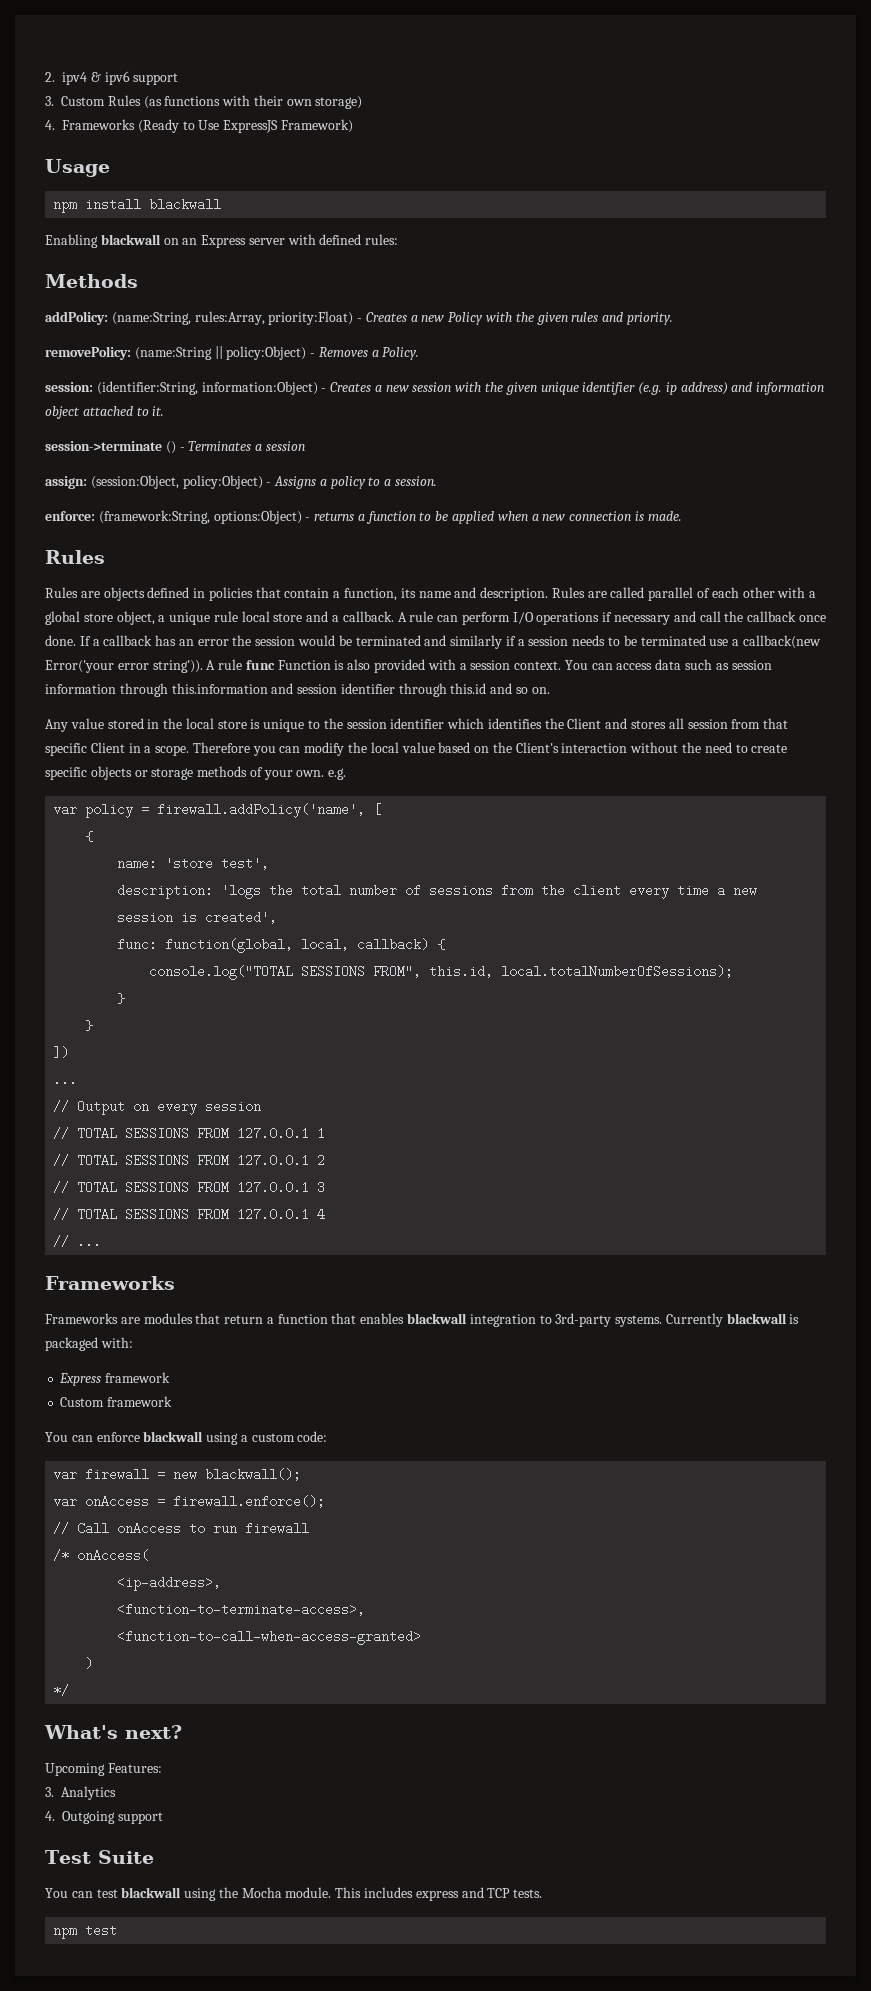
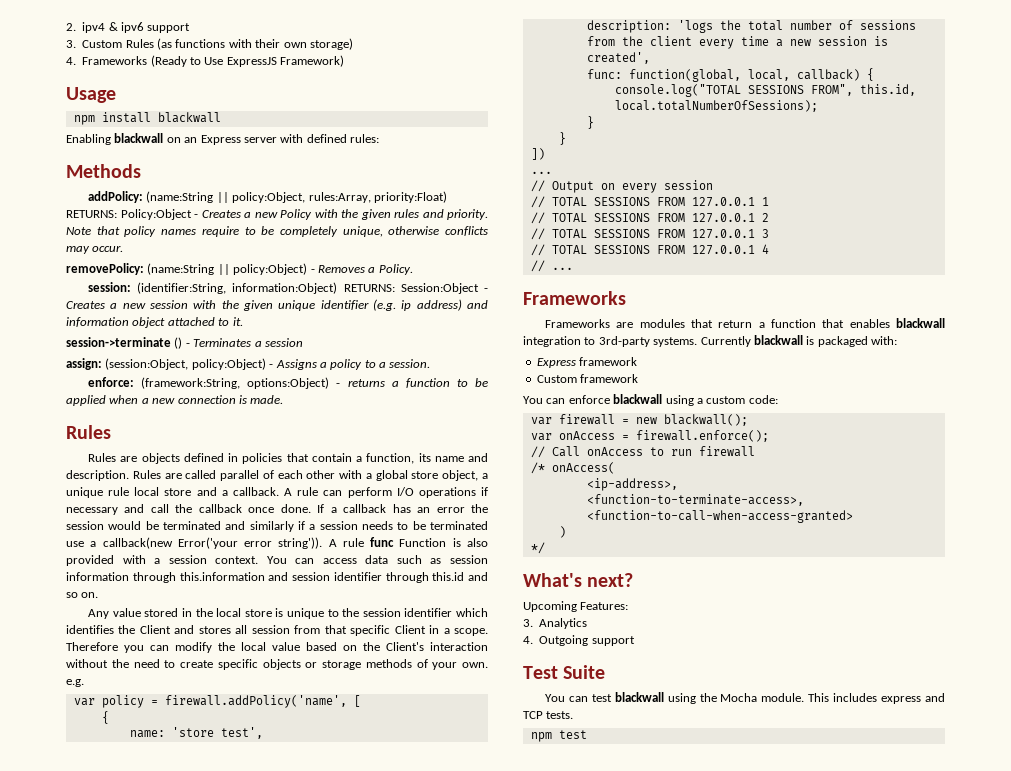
[111,311,354,325] (name:String, rules:Array, priority:Float) -> [146,191,447,203] [66,209,192,220] (name:String || policy:Object, rules:Array, priority:Float) RETURNS: Policy:Object
(673, 318) none -> [66,226,488,237] [66,245,124,254] Note that policy names require to be completely unique, otherwise conflicts may occur.
(318, 388) none -> [343,283,479,294] RETURNS: Session:Object

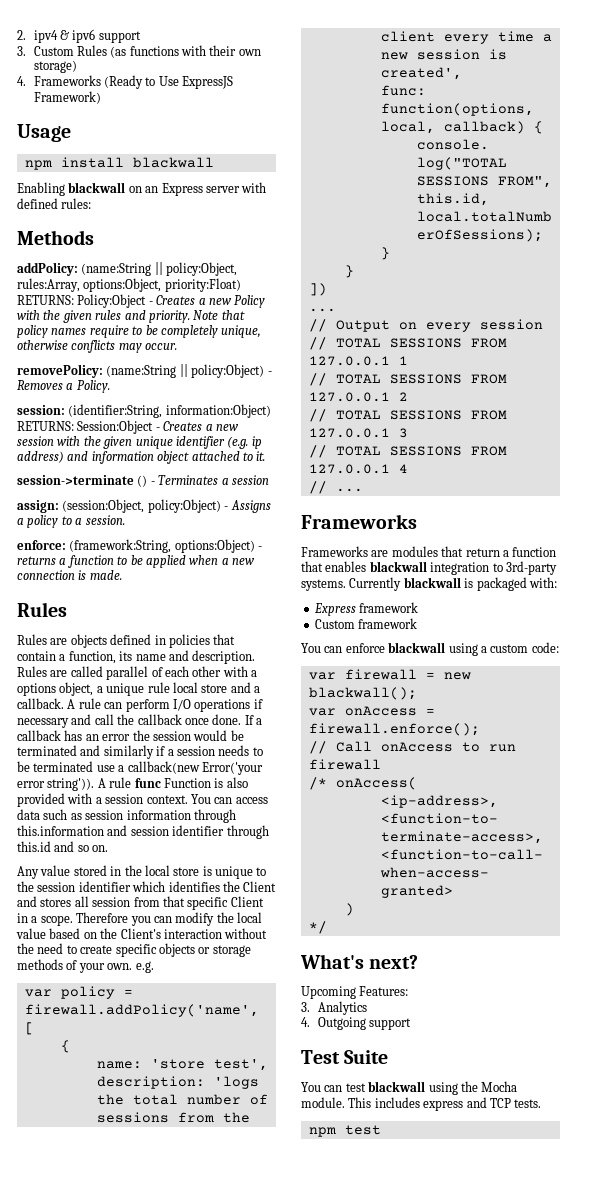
(371, 197) none -> [83,278,162,292] options:Object,
[375,470,439,481] global store -> [17,683,56,696] options
[628,69,741,82] function(global, -> [380,103,534,116] function(options,

